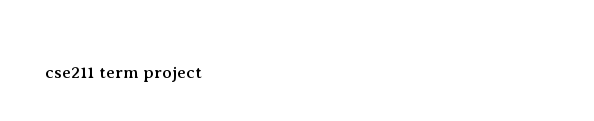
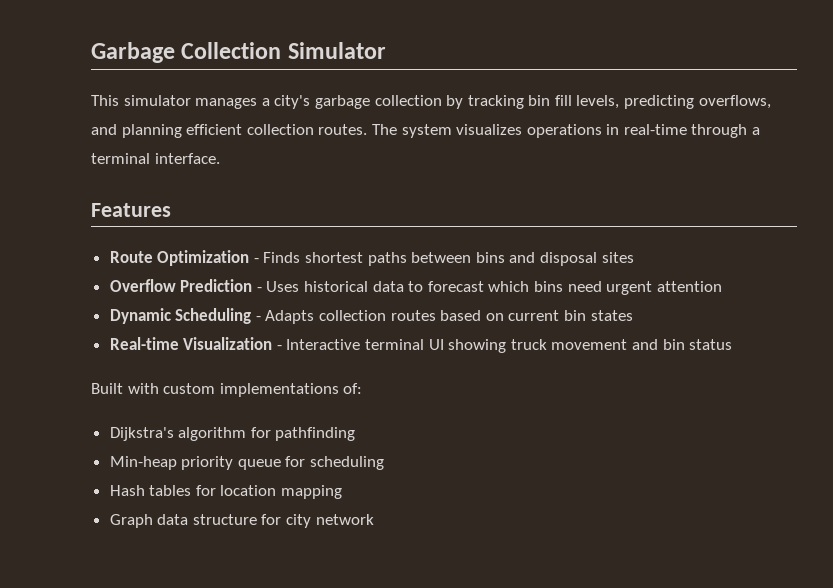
[45,66,203,82] cse211 term project -> [91,42,386,63] [91,95,771,109] [91,124,761,138] [91,153,220,164] [91,203,171,217] [109,250,634,266] [109,279,722,295] [109,308,633,324] [109,337,733,353] [91,383,363,397] [109,427,356,441] [109,456,385,470] [109,485,343,499] [109,514,374,528] Garbage Collection Simulator // This simulator manages a city's garbage collection by tracking bin fill levels, predicting overflows, and planning efficient collection routes. The system visualizes operations in real-time through a terminal interface. // Features // Route Optimization - Finds shortest paths between bins and disposal sites // Overflow Prediction - Uses historical data to forecast which bins need urgent attention // Dynamic Scheduling - Adapts collection routes based on current bin states // Real-time Visualization - Interactive terminal UI showing truck movement and bin status // Built with custom implementations of: // Dijkstra's algorithm for pathfinding // Min-heap priority queue for scheduling // Hash tables for location mapping // Graph data structure for city network

